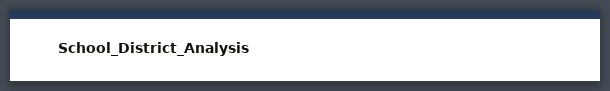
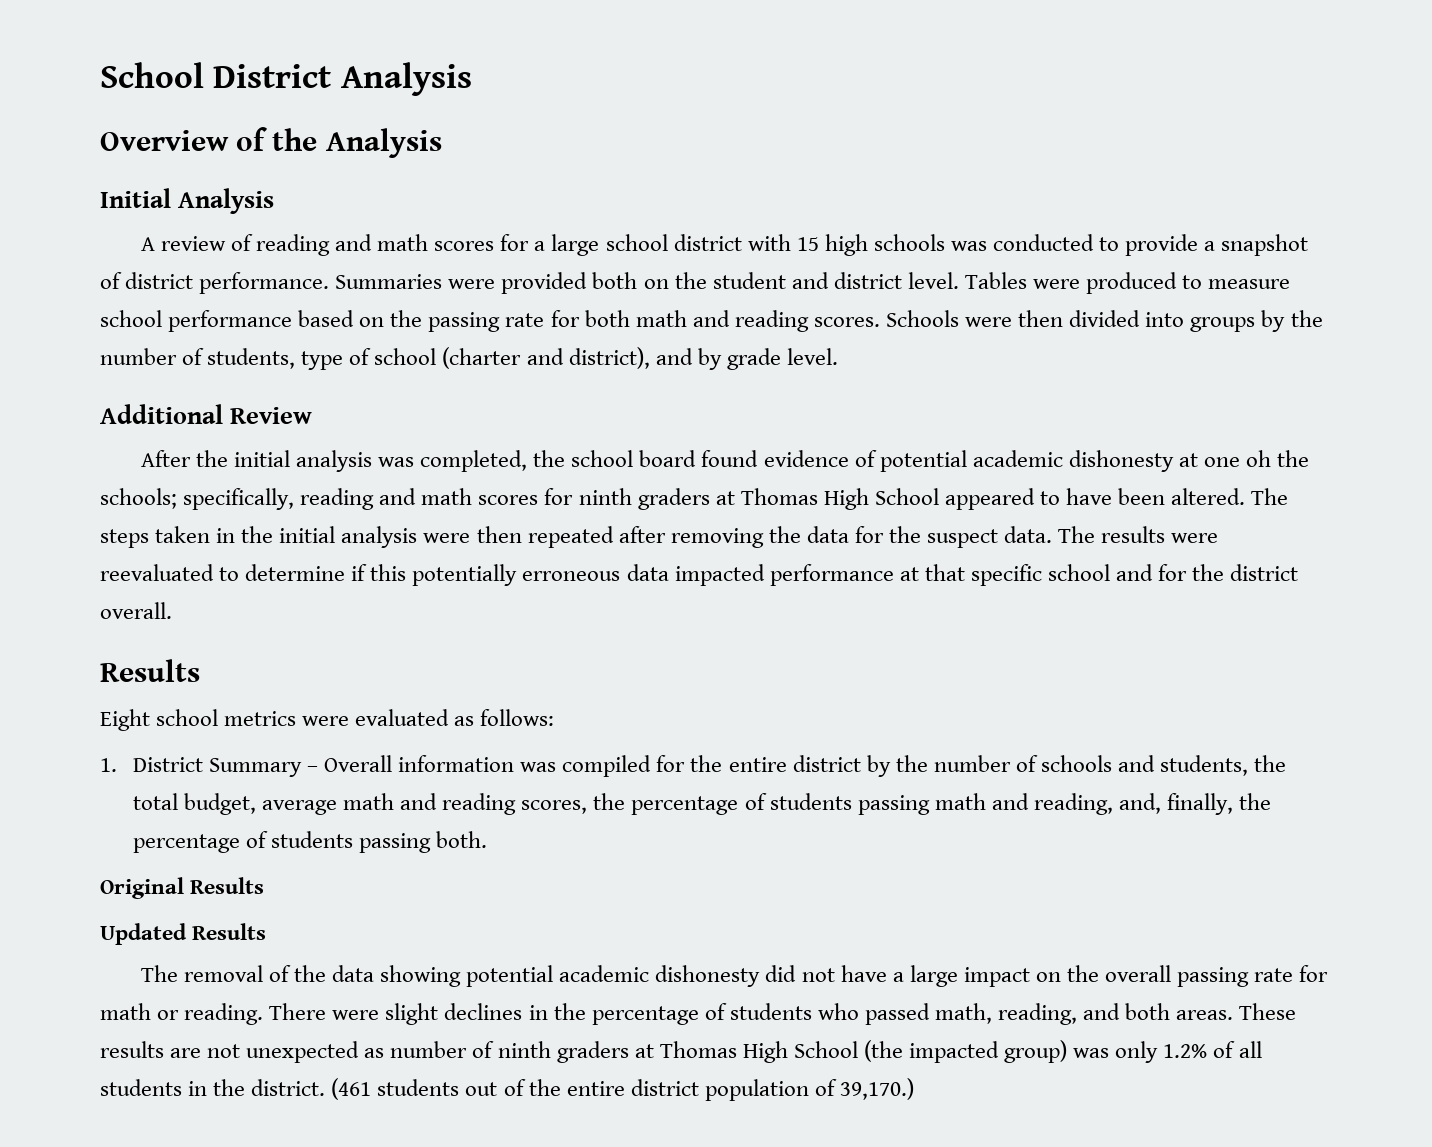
[58,42,249,56] School_District_Analysis -> [100,62,472,96] [100,127,442,158] [100,188,275,214] [140,234,1309,256] [100,272,1291,294] [100,310,1323,332] [100,347,838,370] [100,404,313,424] [140,450,1310,472] [100,488,1289,510] [100,526,1219,548] [100,564,1299,586] [100,602,172,619] [100,659,200,682] [100,709,555,731] [100,755,1287,777] [132,793,1272,815] [132,831,488,853] [100,877,265,899] [100,923,267,945] [140,965,1329,987] [100,1003,1297,1025] [100,1040,1262,1063] [100,1078,914,1101] School District Analysis // Overview of the Analysis // Initial Analysis // A review of reading and math scores for a large school district with 15 high schools was conducted to provide a snapshot of district performance. Summaries were provided both on the student and district level. Tables were produced to measure school performance based on the passing rate for both math and reading scores. Schools were then divided into groups by the number of students, type of school (charter and district), and by grade level. // Additional Review // After the initial analysis was completed, the school board found evidence of potential academic dishonesty at one oh the schools; specifically, reading and math scores for ninth graders at Thomas High School appeared to have been altered. The steps taken in the initial analysis were then repeated after removing the data for the suspect data. The results were reevaluated to determine if this potentially erroneous data impacted performance at that specific school and for the district overall. // Results // Eight school metrics were evaluated as follows: // 1. District Summary – Overall information was compiled for the entire district by the number of schools and students, the total budget, average math and reading scores, the percentage of students passing math and reading, and, finally, the percentage of students passing both. // Original Results // Updated Results // The removal of the data showing potential academic dishonesty did not have a large impact on the overall passing rate for math or reading. There were slight declines in the percentage of students who passed math, reading, and both areas. These results are not unexpected as number of ninth graders at Thomas High School (the impacted group) was only 1.2% of all students in the district. (461 students out of the entire district population of 39,170.)

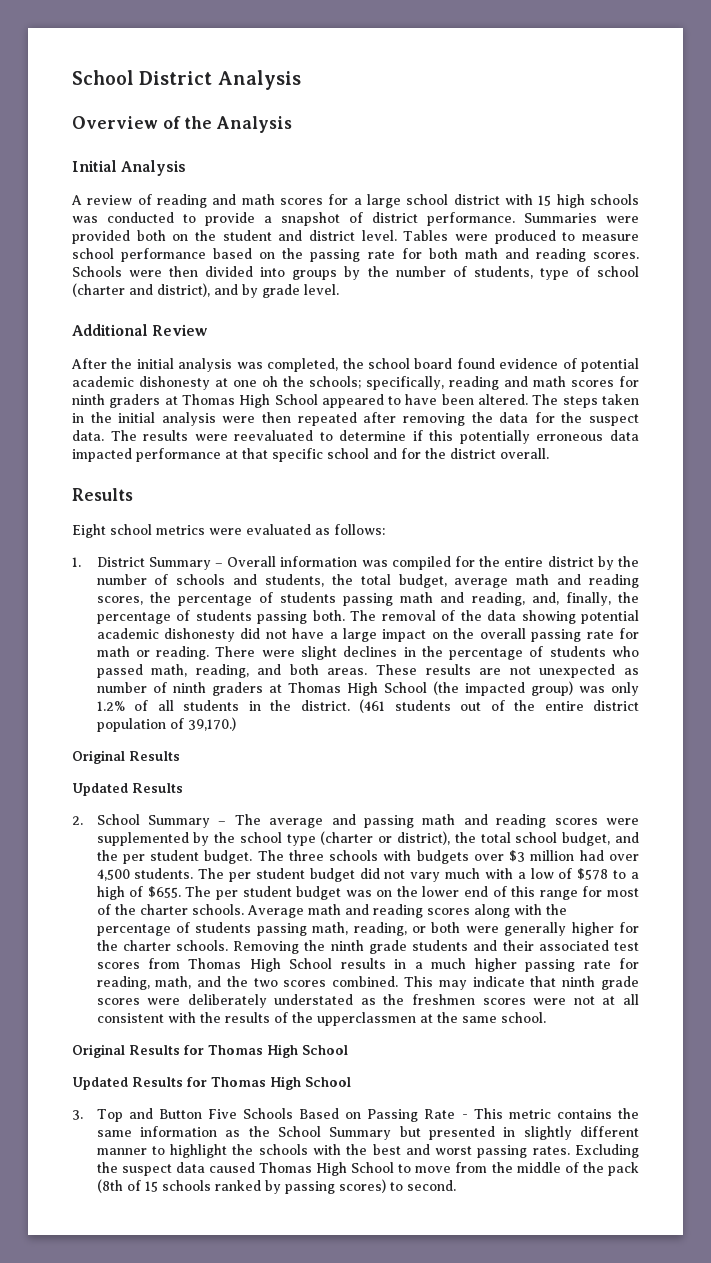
[100,877,265,899] [100,923,267,945] // Original Results // Updated Results // -> (345, 615) none
(914, 1089) none -> [72,750,180,764] [72,783,183,796] [72,814,639,828] [96,831,639,846] [96,850,640,864] [96,868,639,882] [96,886,639,900] [96,904,567,918] [96,922,639,936] [96,940,639,954] [96,958,640,972] [96,976,639,990] [96,994,639,1008] [96,1012,546,1026] [72,1044,348,1058] [72,1076,351,1090] [72,1108,640,1122] [96,1126,639,1140] [96,1144,639,1158] [96,1162,639,1176] [96,1179,456,1194] // Original Results // Updated Results // 2. School Summary – The average and passing math and reading scores were supplemented by the school type (charter or district), the total school budget, and the per student budget. The three schools with budgets over $3 million had over 4,500 students. The per student budget did not vary much with a low of $578 to a high of $655. The per student budget was on the lower end of this range for most of the charter schools. Average math and reading scores along with the percentage of students passing math, reading, or both were generally higher for the charter schools. Removing the ninth grade students and their associated test scores from Thomas High School results in a much higher passing rate for reading, math, and the two scores combined. This may indicate that ninth grade scores were deliberately understated as the freshmen scores were not at all consistent with the results of the upperclassmen at the same school. // Original Results for Thomas High School // Updated Results for Thomas High School // 3. Top and Button Five Schools Based on Passing Rate - This metric contains the same information as the School Summary but presented in slightly different manner to highlight the schools with the best and worst passing rates. Excluding the suspect data caused Thomas High School to move from the middle of the pack (8th of 15 schools ranked by passing scores) to second.

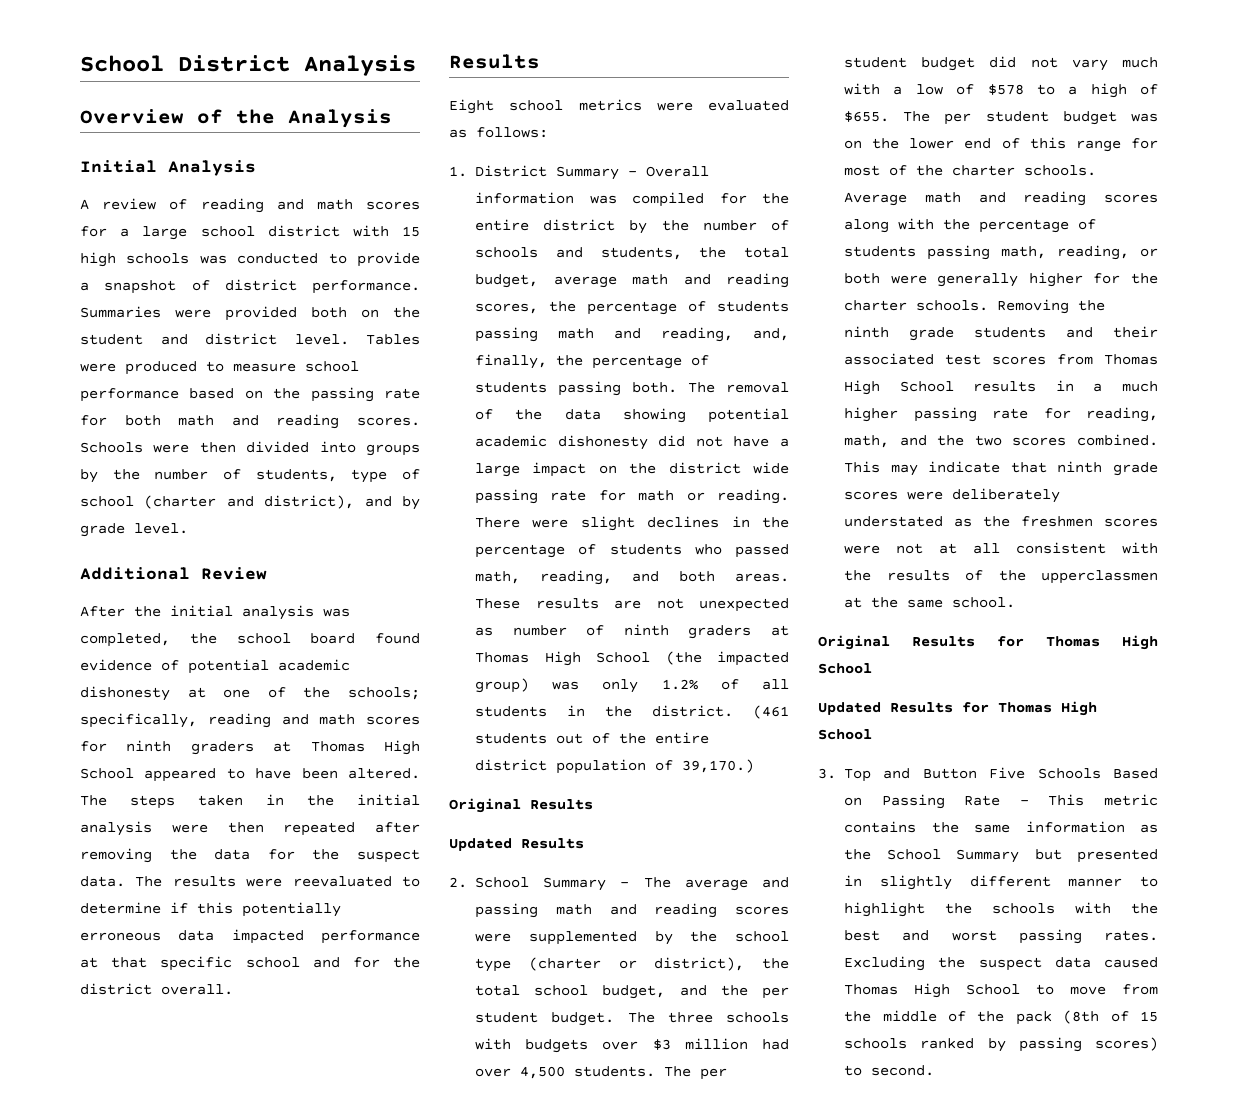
[262,376,278,387] oh -> [267,687,286,698] of
[479,628,526,639] overall -> [668,462,789,474] district wide

